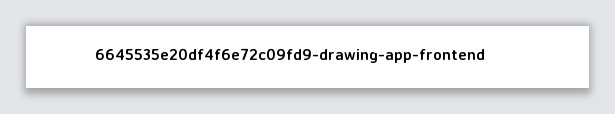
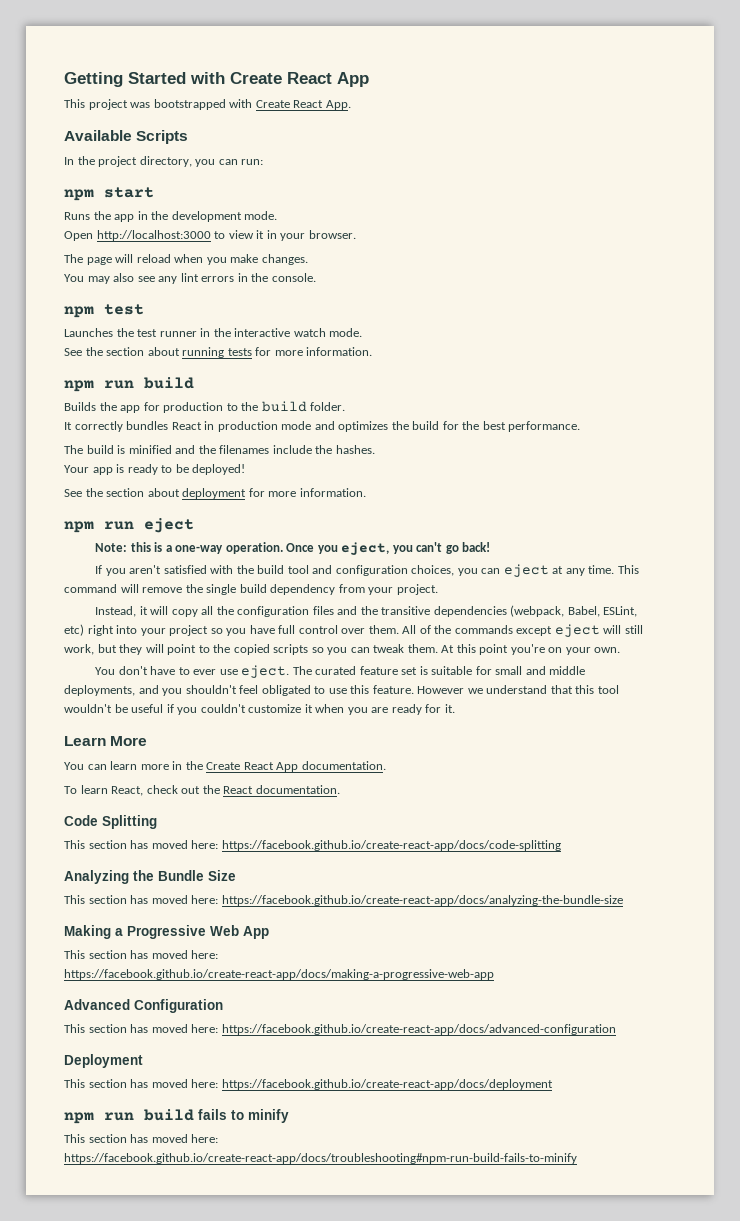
[95,48,485,63] 6645535e20df4f6e72c09fd9-drawing-app-frontend -> [64,72,369,87] [64,99,351,110] [64,130,189,144] [64,156,264,167] [64,187,154,201] [64,211,278,222] [64,230,356,241] [64,254,308,265] [64,273,316,284] [64,304,144,318] [64,328,363,337] [64,347,373,358] [64,377,194,392] [64,401,346,413] [64,421,581,432] [64,445,375,454] [64,464,246,475] [64,488,366,499] [64,518,194,533] [95,542,491,555] [95,564,639,577] [64,584,438,595] [95,605,638,617] [64,624,643,637] [64,644,621,655] [95,665,586,678] [64,685,619,696] [64,704,455,715] [64,736,148,746] [64,761,386,772] [64,785,340,796] [64,815,157,829] [64,840,561,851] [64,870,236,884] [64,895,623,906] [64,925,269,939] [64,950,219,959] [64,969,494,980] [64,999,223,1013] [64,1024,616,1035] [64,1054,143,1068] [64,1079,553,1090] [64,1109,289,1124] [64,1134,219,1143] [64,1153,577,1164] Getting Started with Create React App // This project was bootstrapped with Create React App. // Available Scripts // In the project directory, you can run: // npm start // Runs the app in the development mode. // Open http://localhost:3000 to view it in your browser. // The page will reload when you make changes. // You may also see any lint errors in the console. // npm test // Launches the test runner in the interactive watch mode. // See the section about running tests for more information. // npm run build // Builds the app for production to the build folder. // It correctly bundles React in production mode and optimizes the build for the best performance. // The build is minified and the filenames include the hashes. // Your app is ready to be deployed! // See the section about deployment for more information. // npm run eject // Note: this is a one-way operation. Once you eject, you can't go back! // If you aren't satisfied with the build tool and configuration choices, you can eject at any time. This command will remove the single build dependency from your project. // Instead, it will copy all the configuration files and the transitive dependencies (webpack, Babel, ESLint, etc) right into your project so you have full control over them. All of the commands except eject will still work, but they will point to the copied scripts so you can tweak them. At this point you're on your own. // You don't have to ever use eject. The curated feature set is suitable for small and middle deployments, and you shouldn't feel obligated to use this feature. However we understand that this tool wouldn't be useful if you couldn't customize it when you are ready for it. // Learn More // You can learn more in the Create React App documentation. // To learn React, check out the React documentation. // Code Splitting // This section has moved here: https://facebook.github.io/create-react-app/docs/code-splitting // Analyzing the Bundle Size // This section has moved here: https://facebook.github.io/create-react-app/docs/analyzing-the-bundle-size // Making a Progressive Web App // This section has moved here: https://facebook.github.io/create-react-app/docs/making-a-progressive-web-app // Advanced Configuration // This section has moved here: https://facebook.github.io/create-react-app/docs/advanced-configuration // Deployment // This section has moved here: https://facebook.github.io/create-react-app/docs/deployment // npm run build fails to minify // This section has moved here: https://facebook.github.io/create-react-app/docs/troubleshooting#npm-run-build-fails-to-minify

